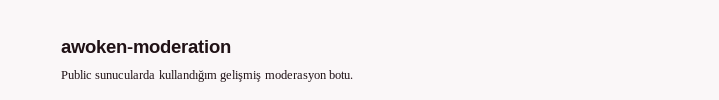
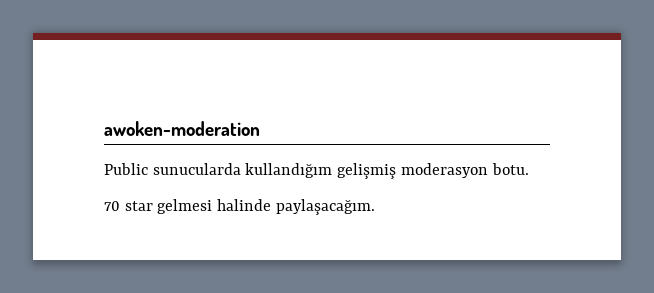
(353, 74) none -> [104,199,375,215] // 70 star gelmesi halinde paylaşacağım.

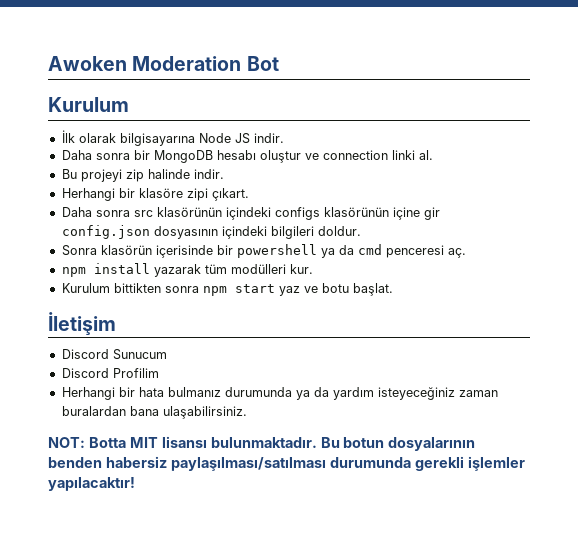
[104,121,260,136] [104,163,529,179] [104,199,375,215] awoken-moderation // Public sunucularda kullandığım gelişmiş moderasyon botu. // 70 star gelmesi halinde paylaşacağım. -> [48,56,279,71] [48,97,129,112] [61,130,284,146] [61,150,433,163] [61,169,224,182] [61,188,249,201] [61,207,440,220] [61,225,361,239] [61,244,466,258] [61,263,313,277] [61,283,393,296] [48,312,116,335] [61,349,167,360] [61,368,159,378] [61,387,498,400] [61,406,247,419] [48,436,476,451] [48,456,525,471] [48,477,135,491] Awoken Moderation Bot // Kurulum // İlk olarak bilgisayarına Node JS indir. // Daha sonra bir MongoDB hesabı oluştur ve connection linki al. // Bu projeyi zip halinde indir. // Herhangi bir klasöre zipi çıkart. // Daha sonra src klasörünün içindeki configs klasörünün içine gir config.json dosyasının içindeki bilgileri doldur. // Sonra klasörün içerisinde bir powershell ya da cmd penceresi aç. // npm install yazarak tüm modülleri kur. // Kurulum bittikten sonra npm start yaz ve botu başlat. // İletişim // Discord Sunucum // Discord Profilim // Herhangi bir hata bulmanız durumunda ya da yardım isteyeceğiniz zaman buralardan bana ulaşabilirsiniz. // NOT: Botta MIT lisansı bulunmaktadır. Bu botun dosyalarının benden habersiz paylaşılması/satılması durumunda gerekli işlemler yapılacaktır!

